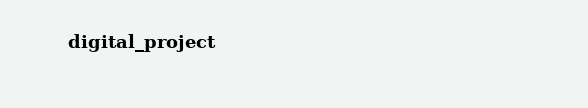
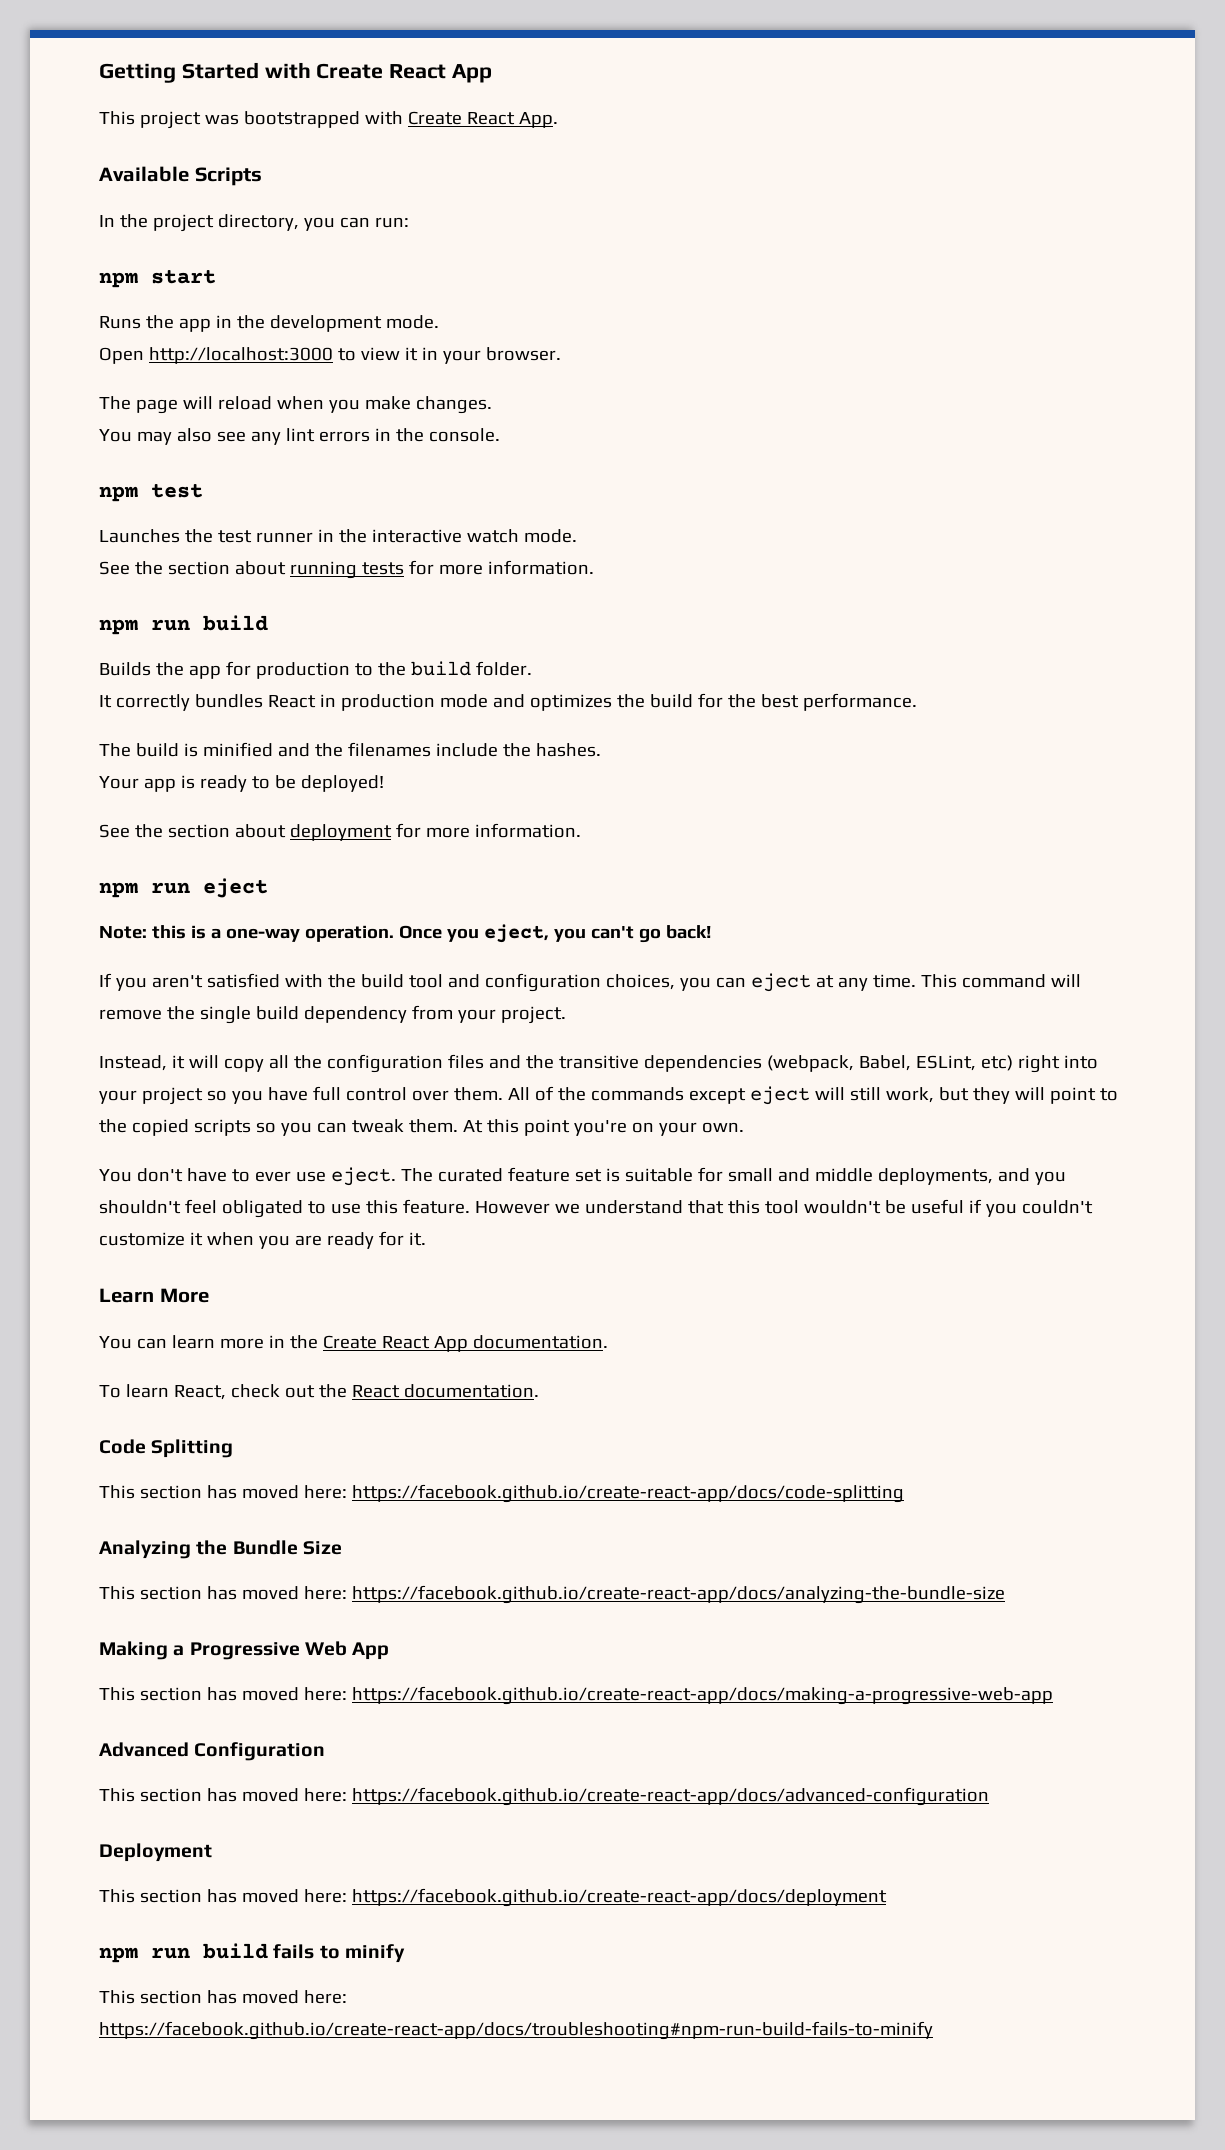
[68,34,216,52] digital_project -> [99,62,493,83] [99,111,558,129] [99,166,262,186] [99,214,409,232] [99,270,216,288] [99,315,439,332] [99,347,561,364] [99,396,492,414] [99,428,500,445] [99,484,203,502] [99,529,577,543] [99,560,594,579] [99,615,268,635] [99,661,532,679] [99,693,917,711] [99,742,601,757] [99,775,384,792] [99,823,581,841] [99,878,268,898] [99,924,711,943] [99,973,1081,992] [99,1005,566,1024] [99,1054,1098,1073] [99,1086,1118,1105] [99,1119,744,1136] [99,1167,1066,1186] [99,1199,1093,1218] [99,1231,426,1249] [99,1288,209,1303] [99,1335,608,1352] [99,1384,539,1400] [99,1439,234,1458] [99,1484,904,1503] [99,1540,342,1559] [99,1585,1005,1604] [99,1641,390,1660] [99,1686,1053,1705] [99,1742,326,1761] [99,1787,989,1806] [99,1843,212,1862] [99,1888,887,1907] [99,1943,405,1963] [99,1990,347,2004] [99,2021,933,2040] Getting Started with Create React App // This project was bootstrapped with Create React App. // Available Scripts // In the project directory, you can run: // npm start // Runs the app in the development mode. // Open http://localhost:3000 to view it in your browser. // The page will reload when you make changes. // You may also see any lint errors in the console. // npm test // Launches the test runner in the interactive watch mode. // See the section about running tests for more information. // npm run build // Builds the app for production to the build folder. // It correctly bundles React in production mode and optimizes the build for the best performance. // The build is minified and the filenames include the hashes. // Your app is ready to be deployed! // See the section about deployment for more information. // npm run eject // Note: this is a one-way operation. Once you eject, you can't go back! // If you aren't satisfied with the build tool and configuration choices, you can eject at any time. This command will remove the single build dependency from your project. // Instead, it will copy all the configuration files and the transitive dependencies (webpack, Babel, ESLint, etc) right into your project so you have full control over them. All of the commands except eject will still work, but they will point to the copied scripts so you can tweak them. At this point you're on your own. // You don't have to ever use eject. The curated feature set is suitable for small and middle deployments, and you shouldn't feel obligated to use this feature. However we understand that this tool wouldn't be useful if you couldn't customize it when you are ready for it. // Learn More // You can learn more in the Create React App documentation. // To learn React, check out the React documentation. // Code Splitting // This section has moved here: https://facebook.github.io/create-react-app/docs/code-splitting // Analyzing the Bundle Size // This section has moved here: https://facebook.github.io/create-react-app/docs/analyzing-the-bundle-size // Making a Progressive Web App // This section has moved here: https://facebook.github.io/create-react-app/docs/making-a-progressive-web-app // Advanced Configuration // This section has moved here: https://facebook.github.io/create-react-app/docs/advanced-configuration // Deployment // This section has moved here: https://facebook.github.io/create-react-app/docs/deployment // npm run build fails to minify // This section has moved here: https://facebook.github.io/create-react-app/docs/troubleshooting#npm-run-build-fails-to-minify

